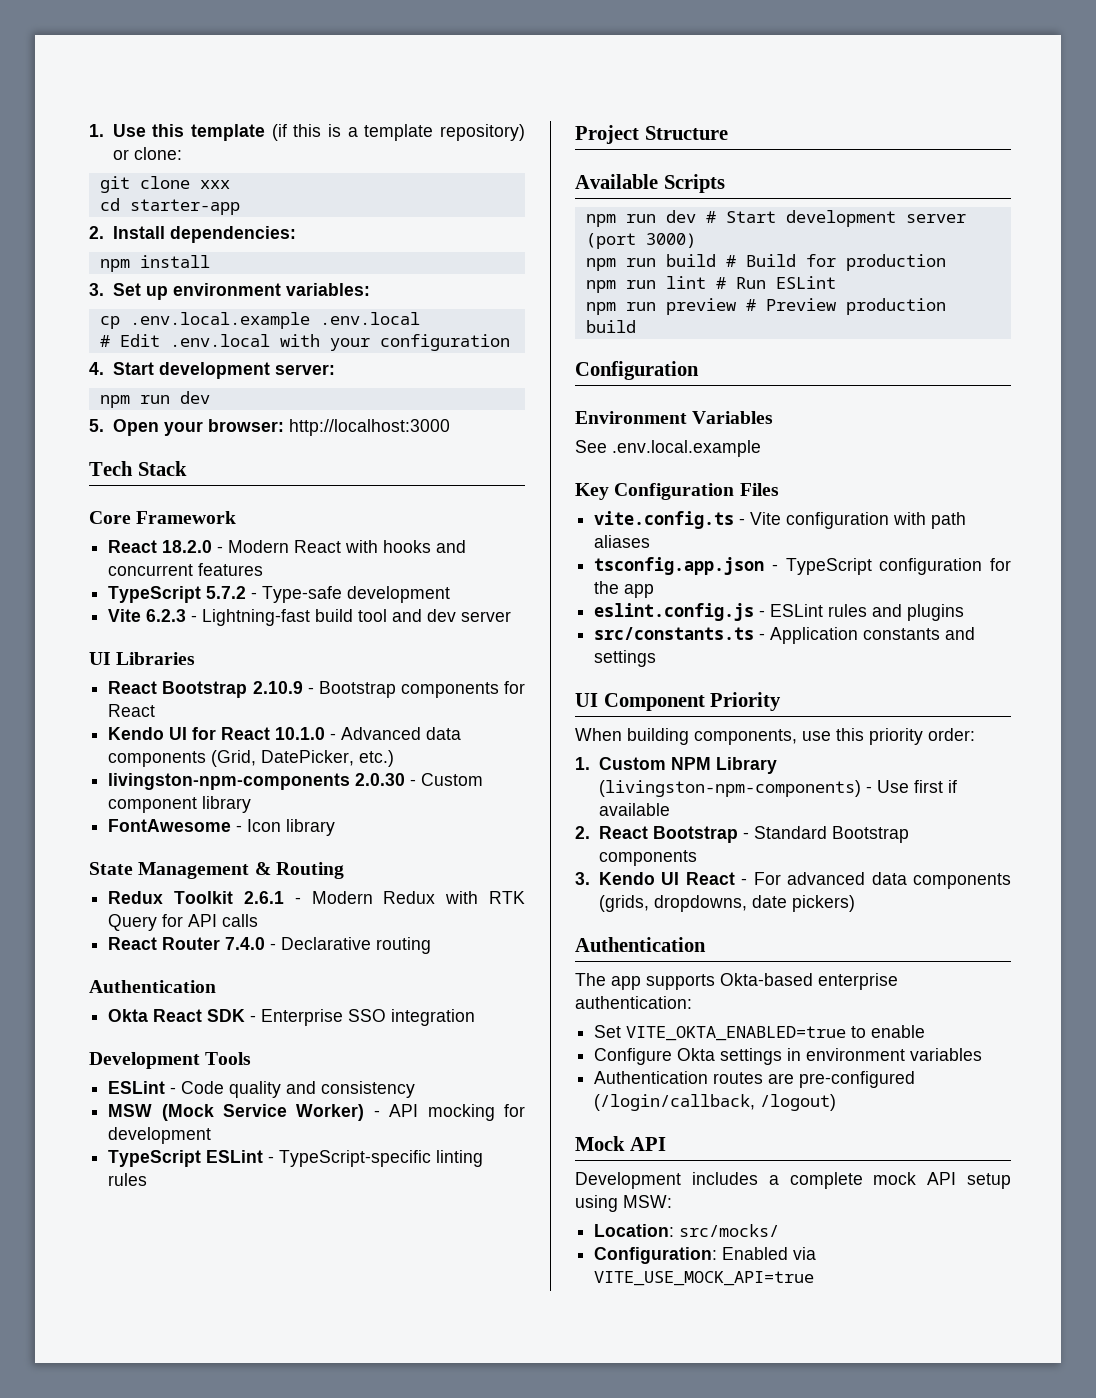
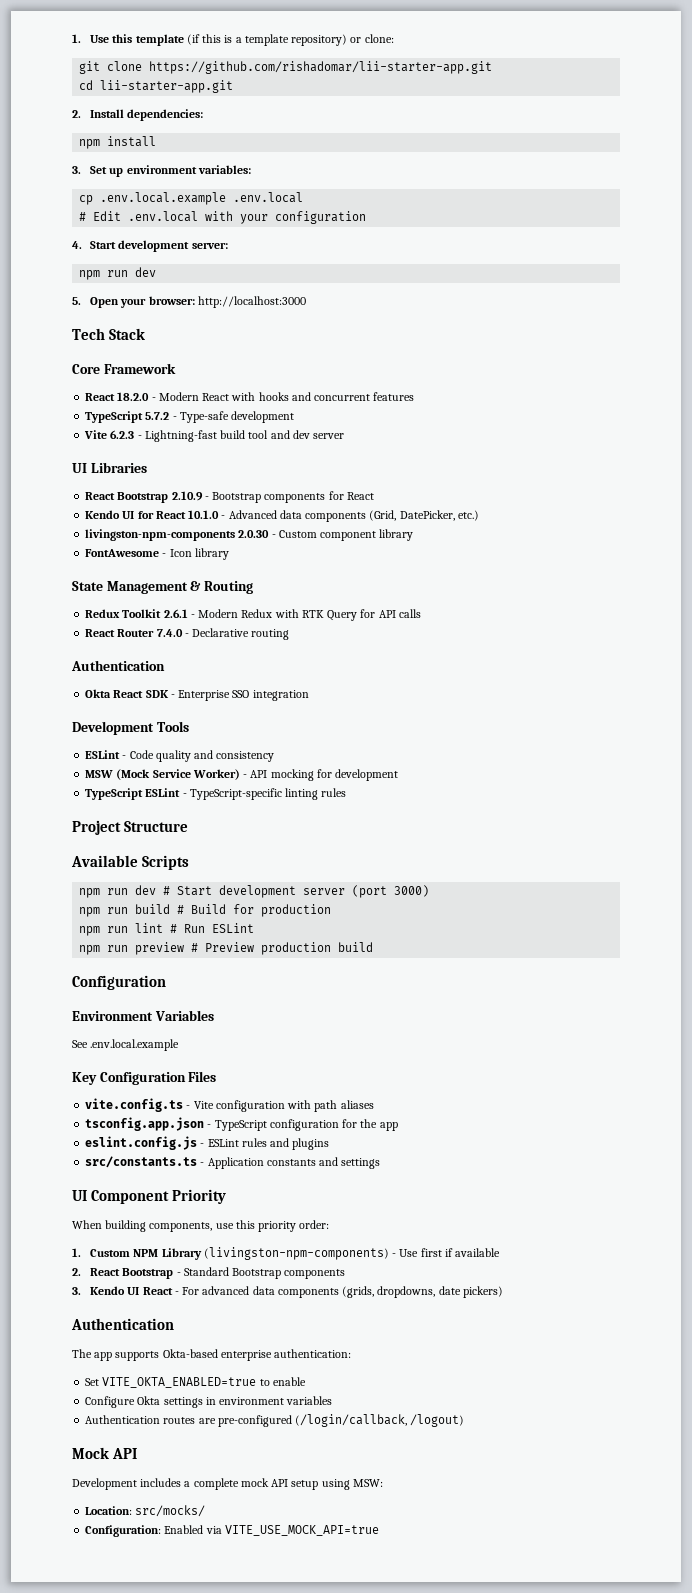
[199,180,230,189] xxx -> [149,61,493,74] https://github.com/rishadomar/lii-starter-app.git
[129,199,240,215] starter-app -> [100,80,234,93] lii-starter-app.git

